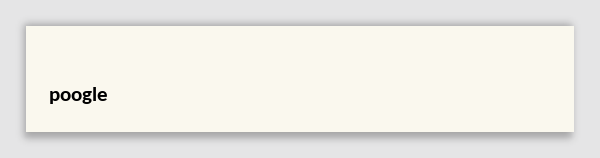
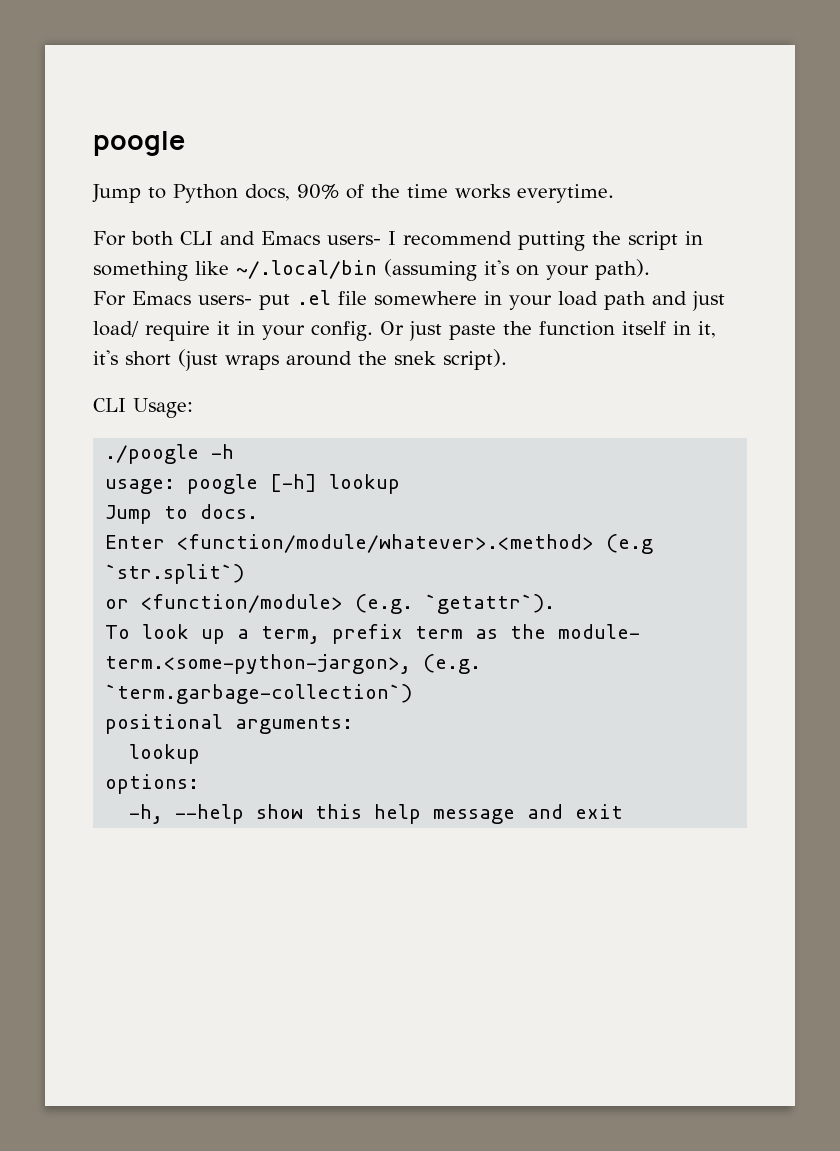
[49,87,108,104] poogle -> [93,131,185,156] [92,184,614,203] [93,231,703,251] [93,259,650,281] [93,290,725,311] [93,321,716,341] [93,349,507,371] [93,398,193,418] [105,444,235,464] [105,474,401,494] [105,504,259,524] [105,534,654,554] [105,564,245,584] [105,594,556,614] [105,624,641,644] [105,654,482,674] [105,684,413,704] [105,714,354,734] [129,744,201,764] [105,774,200,794] [129,804,624,824] poogle // Jump to Python docs, 90% of the time works everytime. // For both CLI and Emacs users- I recommend putting the script in something like ~/.local/bin (assuming it's on your path). // For Emacs users- put .el file somewhere in your load path and just load/ require it in your config. Or just paste the function itself in it, it's short (just wraps around the snek script). // CLI Usage: // ./poogle -h // usage: poogle [-h] lookup // Jump to docs. // Enter <function/module/whatever>.<method> (e.g `str.split`) // or <function/module> (e.g. `getattr`). // To look up a term, prefix term as the module- term.<some-python-jargon>, (e.g. `term.garbage-collection`) // positional arguments: // lookup // options: // -h, --help show this help message and exit

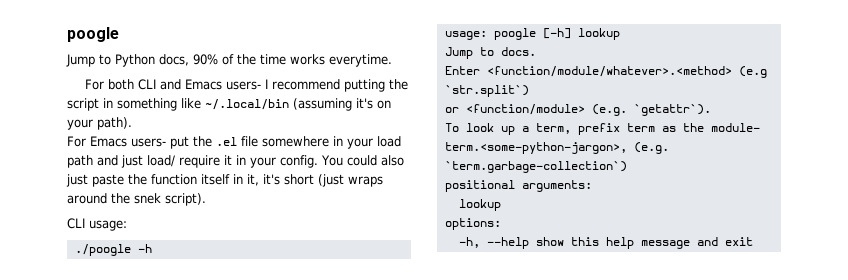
(290, 302) none -> [193,136,212,147] the
[380,321,404,335] Or -> [321,155,404,166] You could also
[133,398,193,418] Usage: -> [89,220,127,231] usage:

